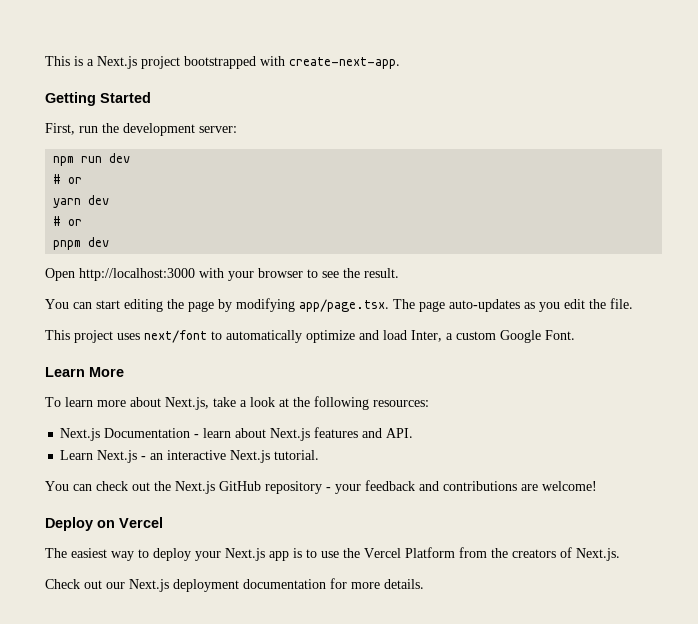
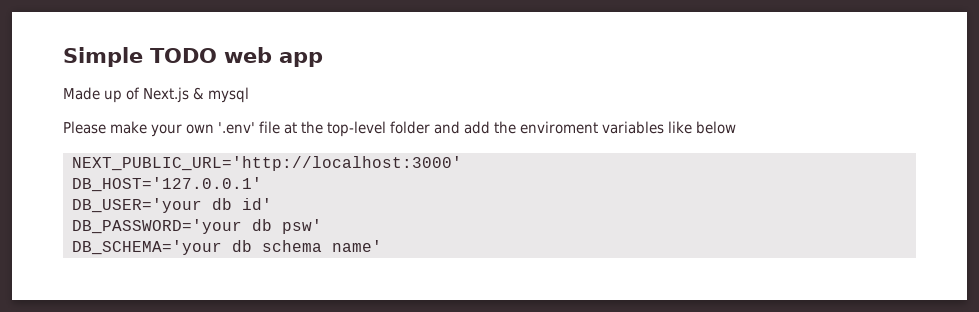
[45,56,400,69] [45,92,151,106] [45,123,237,136] [53,153,131,166] [53,174,83,184] [53,195,110,208] [53,216,83,226] [53,237,110,250] [45,268,399,281] [45,298,633,312] [45,330,575,343] [45,367,124,377] [45,396,429,410] [60,427,414,441] [60,450,320,463] [45,480,597,494] [45,517,163,531] [45,547,620,561] [45,578,424,592] This is a Next.js project bootstrapped with create-next-app. // Getting Started // First, run the development server: // npm run dev // # or // yarn dev // # or // pnpm dev // Open http://localhost:3000 with your browser to see the result. // You can start editing the page by modifying app/page.tsx. The page auto-updates as you edit the file. // This project uses next/font to automatically optimize and load Inter, a custom Google Font. // Learn More // To learn more about Next.js, take a look at the following resources: // Next.js Documentation - learn about Next.js features and API. // Learn Next.js - an interactive Next.js tutorial. // You can check out the Next.js GitHub repository - your feedback and contributions are welcome! // Deploy on Vercel // The easiest way to deploy your Next.js app is to use the Vercel Platform from the creators of Next.js. // Check out our Next.js deployment documentation for more details. -> [63,47,323,67] [63,87,249,103] [63,121,736,137] [71,156,462,171] [71,177,262,192] [71,198,272,213] [71,219,322,234] [71,240,382,255] Simple TODO web app // Made up of Next.js & mysql // Please make your own '.env' file at the top-level folder and add the enviroment variables like below // NEXT_PUBLIC_URL='http://localhost:3000' // DB_HOST='127.0.0.1' // DB_USER='your db id' // DB_PASSWORD='your db psw' // DB_SCHEMA='your db schema name'

